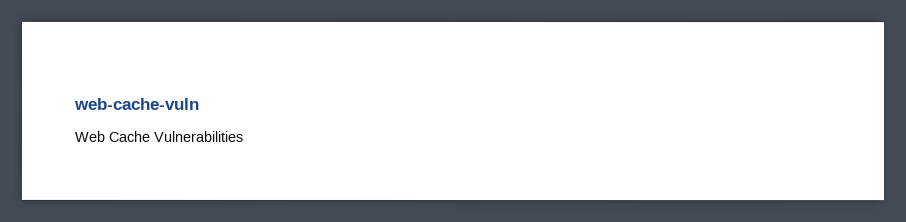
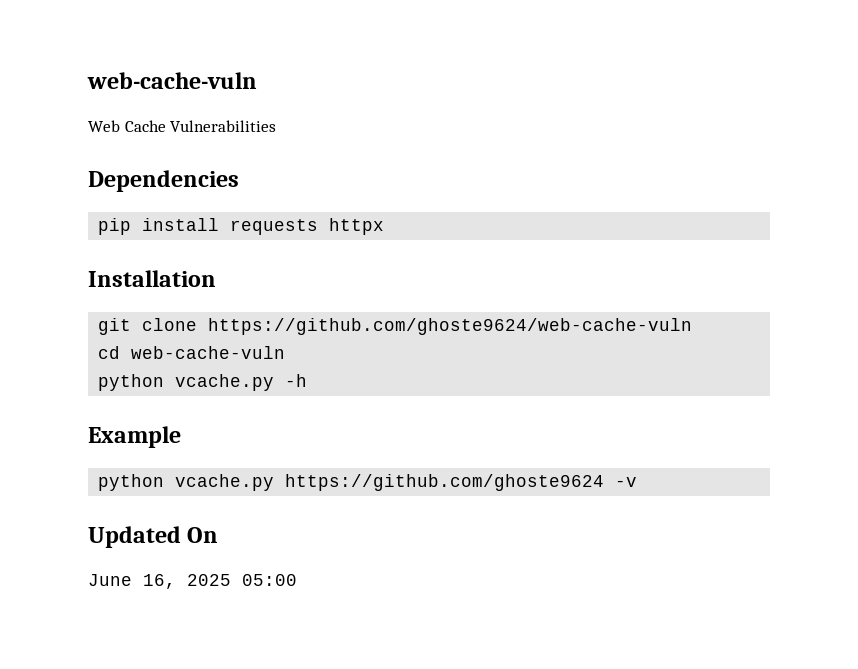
(243, 136) none -> [88,170,239,192] [98,218,385,235] [88,270,216,287] [98,318,693,335] [98,346,286,359] [98,374,308,391] [88,426,181,448] [98,474,638,491] [88,526,219,548] [88,574,297,589] // Dependencies // pip install requests httpx // Installation // git clone https://github.com/ghoste9624/web-cache-vuln // cd web-cache-vuln // python vcache.py -h // Example // python vcache.py https://github.com/ghoste9624 -v // Updated On // June 16, 2025 05:00

